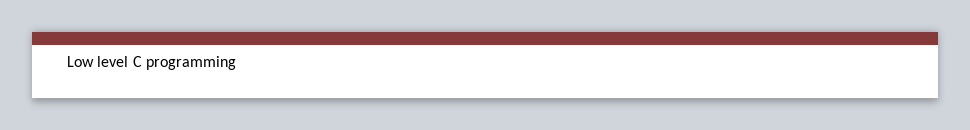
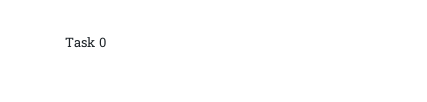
[67,56,236,70] Low level C programming -> [65,37,106,48] Task 0

